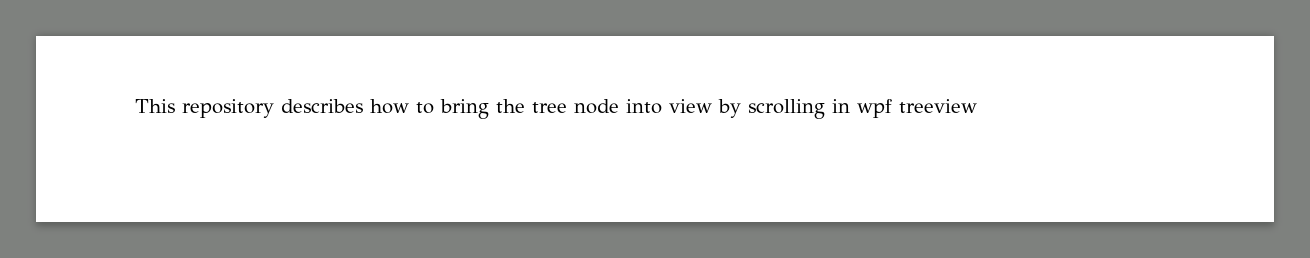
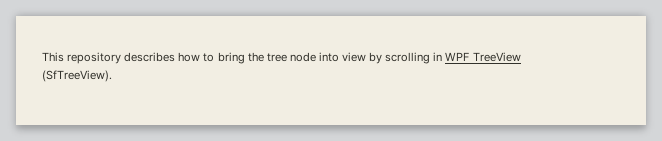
[857,99,978,118] wpf treeview -> [445,52,521,62] [42,70,112,82] WPF TreeView (SfTreeView).

